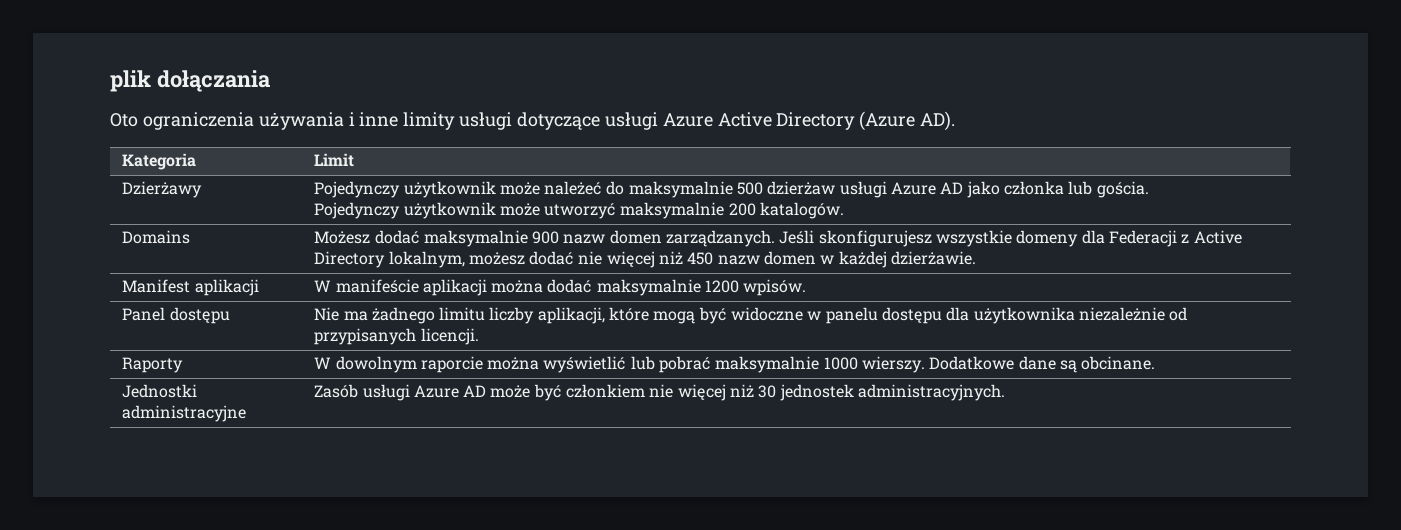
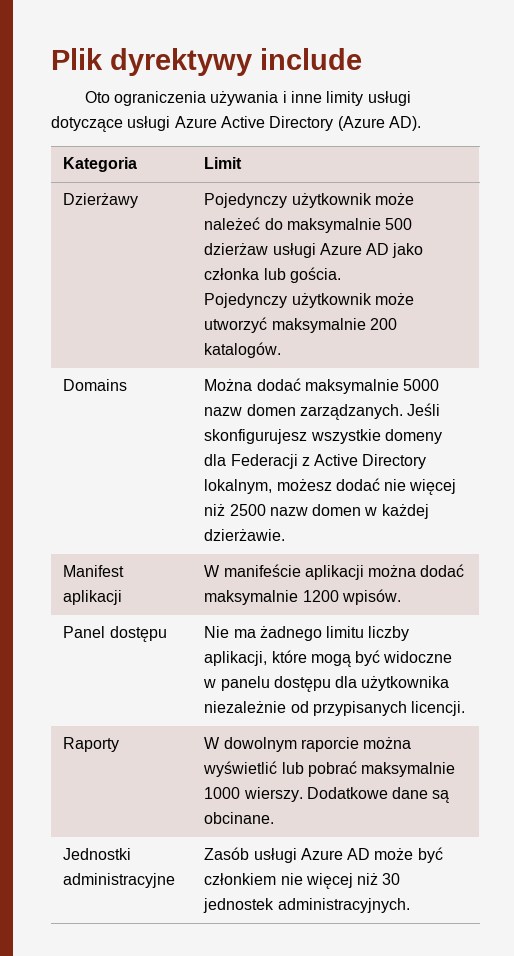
[110,70,270,92] plik dołączania -> [51,48,362,76] Plik dyrektywy include
[314,230,560,247] Możesz dodać maksymalnie 900 -> [204,378,440,394] Można dodać maksymalnie 5000
[687,252,714,265] 450 -> [229,504,266,516] 2500

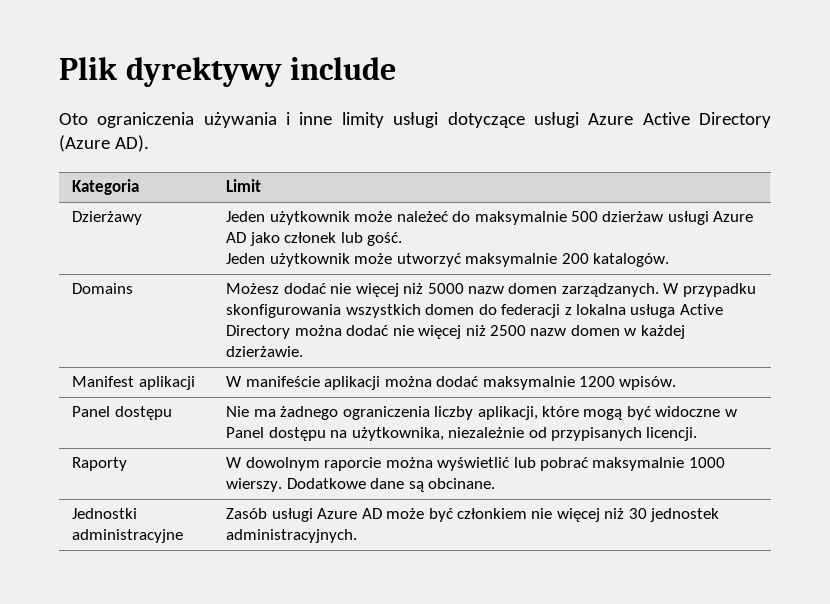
[204,193,288,208] Pojedynczy -> [226,211,266,222] Jeden
[204,267,341,283] [204,293,288,308] członka lub gościa. // Pojedynczy -> [284,232,403,246] [226,253,266,264] członek lub gość. // Jeden
[204,378,440,394] [204,403,441,420] [204,429,442,444] [204,454,427,469] [204,479,332,494] Można dodać maksymalnie 5000 nazw domen zarządzanych. Jeśli skonfigurujesz wszystkie domeny dla Federacji z Active Directory lokalnym, możesz -> [226,283,756,297] [226,304,723,318] [226,325,342,339] Możesz dodać nie więcej niż 5000 nazw domen zarządzanych. W przypadku skonfigurowania wszystkich domen do federacji z lokalna usługa Active Directory można
[326,626,365,638] limitu -> [342,406,430,420] ograniczenia
[220,676,450,692] panelu dostępu dla użytkownika -> [226,427,444,441] Panel dostępu na użytkownika,

